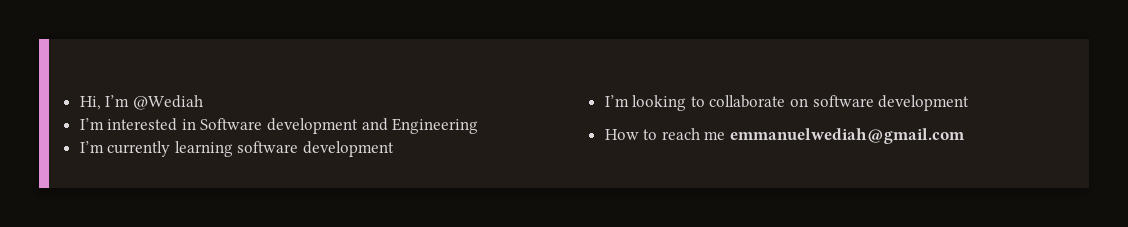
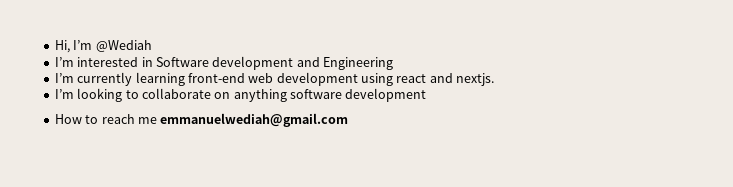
[237,141,395,157] software development -> [187,72,495,86] front-end web development using react and nextjs.
(809, 102) none -> [233,89,287,102] anything

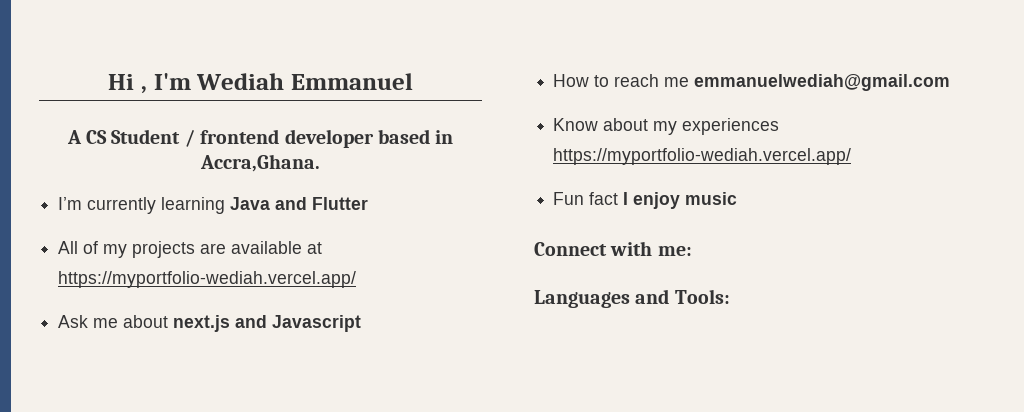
[54,40,152,53] [54,56,393,70] [54,72,495,86] [54,88,427,102] Hi, I’m @Wediah // I’m interested in Software development and Engineering // I’m currently learning front-end web development using react and nextjs. // I’m looking to collaborate on anything software development -> [108,73,413,94] [66,129,454,148] [200,154,320,172] [58,197,369,214] [58,241,323,258] [58,271,357,288] [58,315,362,332] Hi , I'm Wediah Emmanuel // A CS Student / frontend developer based in Accra,Ghana. // I’m currently learning Java and Flutter // All of my projects are available at https://myportfolio-wediah.vercel.app/ // Ask me about next.js and Javascript
(349, 120) none -> [553,118,780,135] [553,148,852,165] [553,192,738,209] [534,241,692,256] [534,289,730,308] // Know about my experiences https://myportfolio-wediah.vercel.app/ // Fun fact I enjoy music // Connect with me: // Languages and Tools:

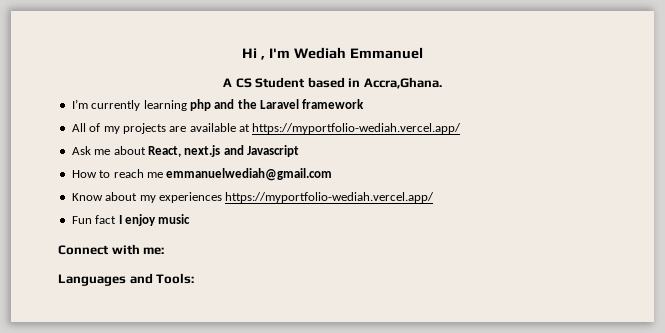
[184,129,374,148] / frontend developer -> (306, 82) none
[230,197,369,210] Java and Flutter -> [189,99,365,111] php and the Laravel framework
(169, 321) none -> [147,146,181,157] React,

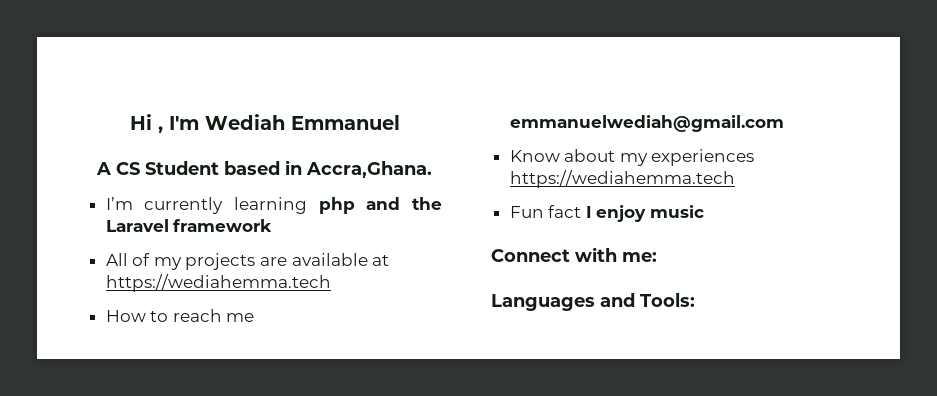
[252,123,462,134] [71,145,299,157] https://myportfolio-wediah.vercel.app/ // Ask me about React, next.js and Javascript -> [105,274,331,292] https://wediahemma.tech
[225,192,435,203] https://myportfolio-wediah.vercel.app/ -> [509,170,735,188] https://wediahemma.tech

